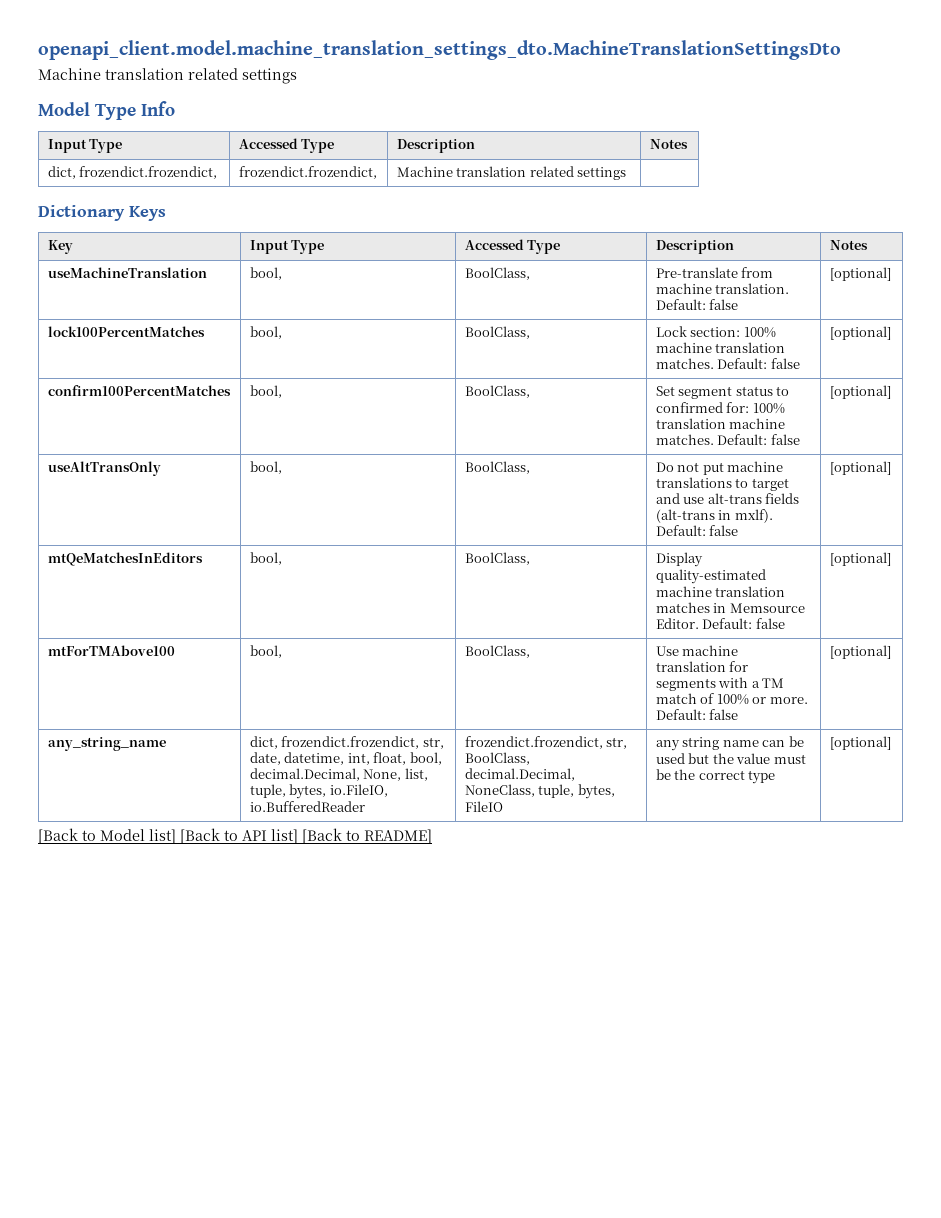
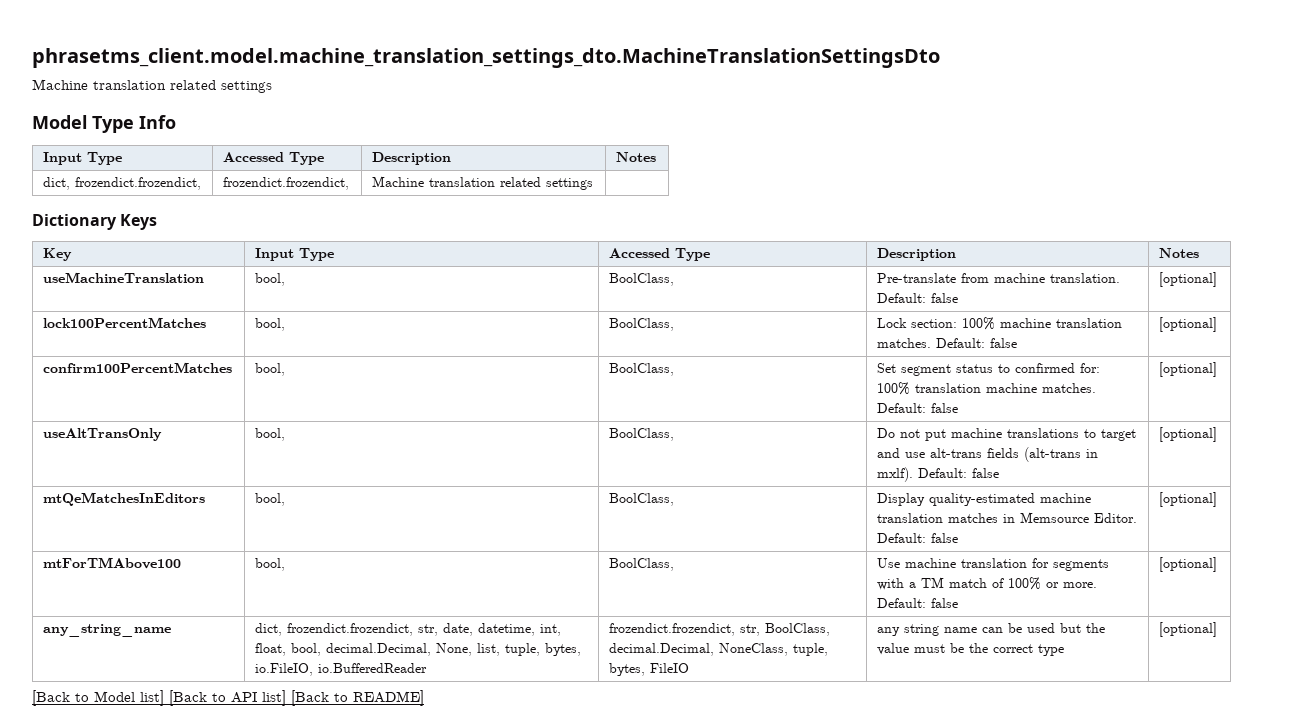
[38,40,841,60] openapi_client.model.machine_translation_settings_dto.MachineTranslationSettingsDto -> [32,48,940,68] phrasetms_client.model.machine_translation_settings_dto.MachineTranslationSettingsDto

